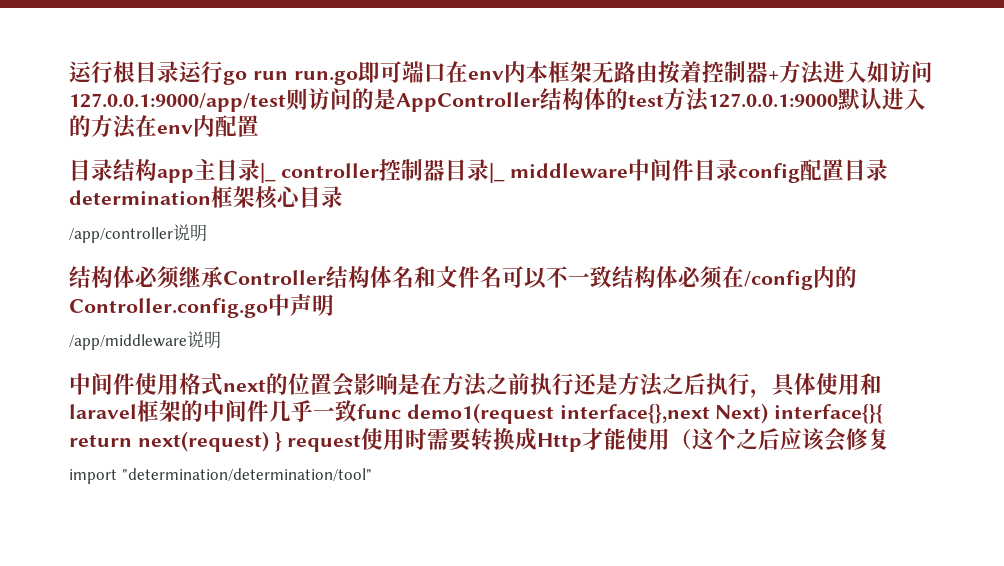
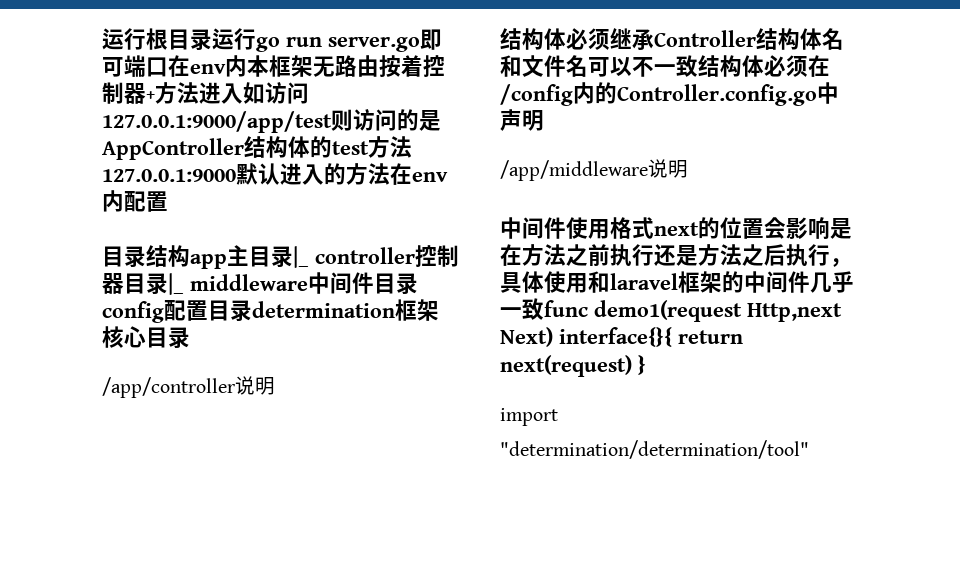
[293,71,358,85] run.go -> [328,37,420,52] server.go
[559,404,710,424] interface{},next -> [747,303,842,322] Http,next
[287,427,891,452] request使用时需要转换成Http才能使用（这个之后应该会修复 -> (646, 365) none

